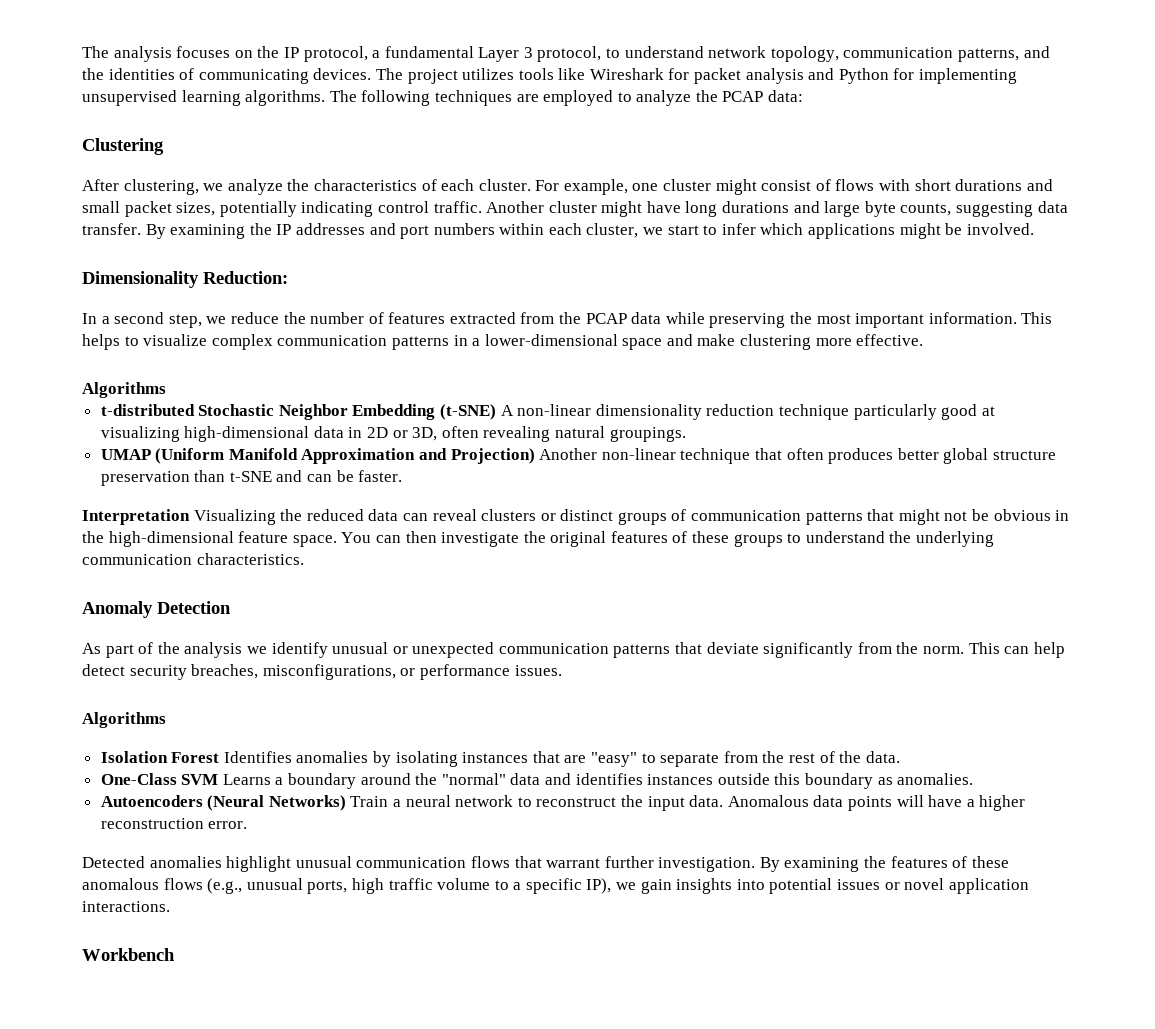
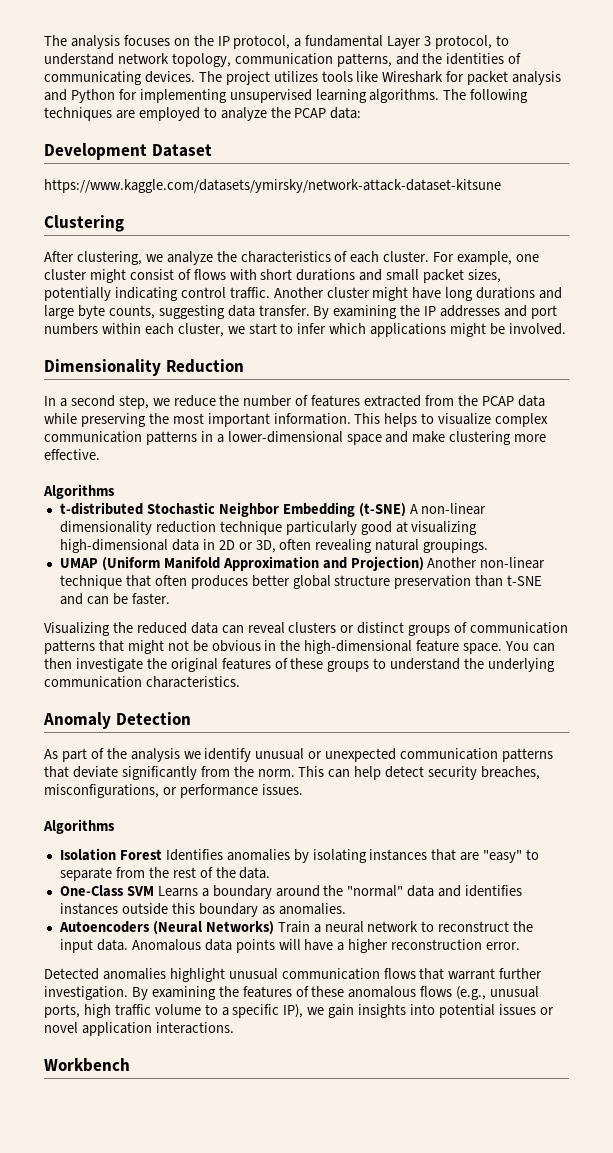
(804, 96) none -> [44,143,212,160] [44,179,501,193] // Development Dataset // https://www.kaggle.com/datasets/ymirsky/network-attack-dataset-kitsune
[203,271,288,284] Reduction: -> [165,359,244,373] Reduction
[82,509,190,525] Interpretation -> (170, 599) none

